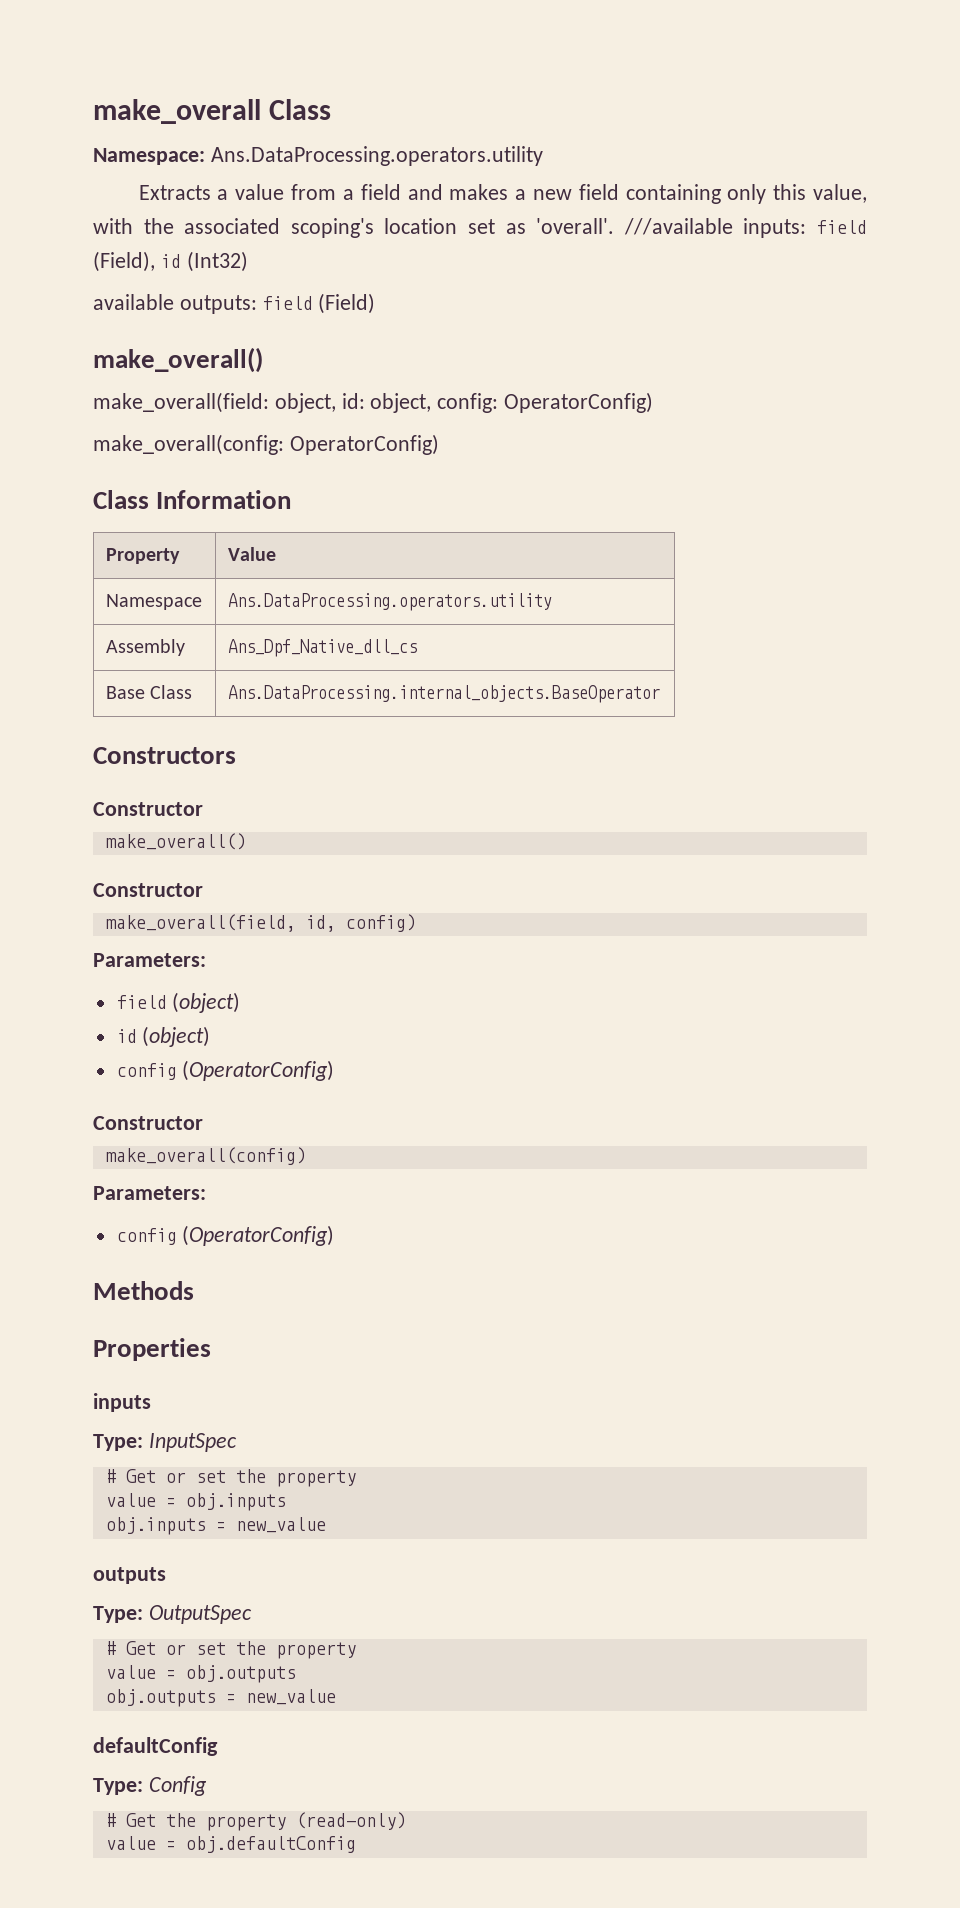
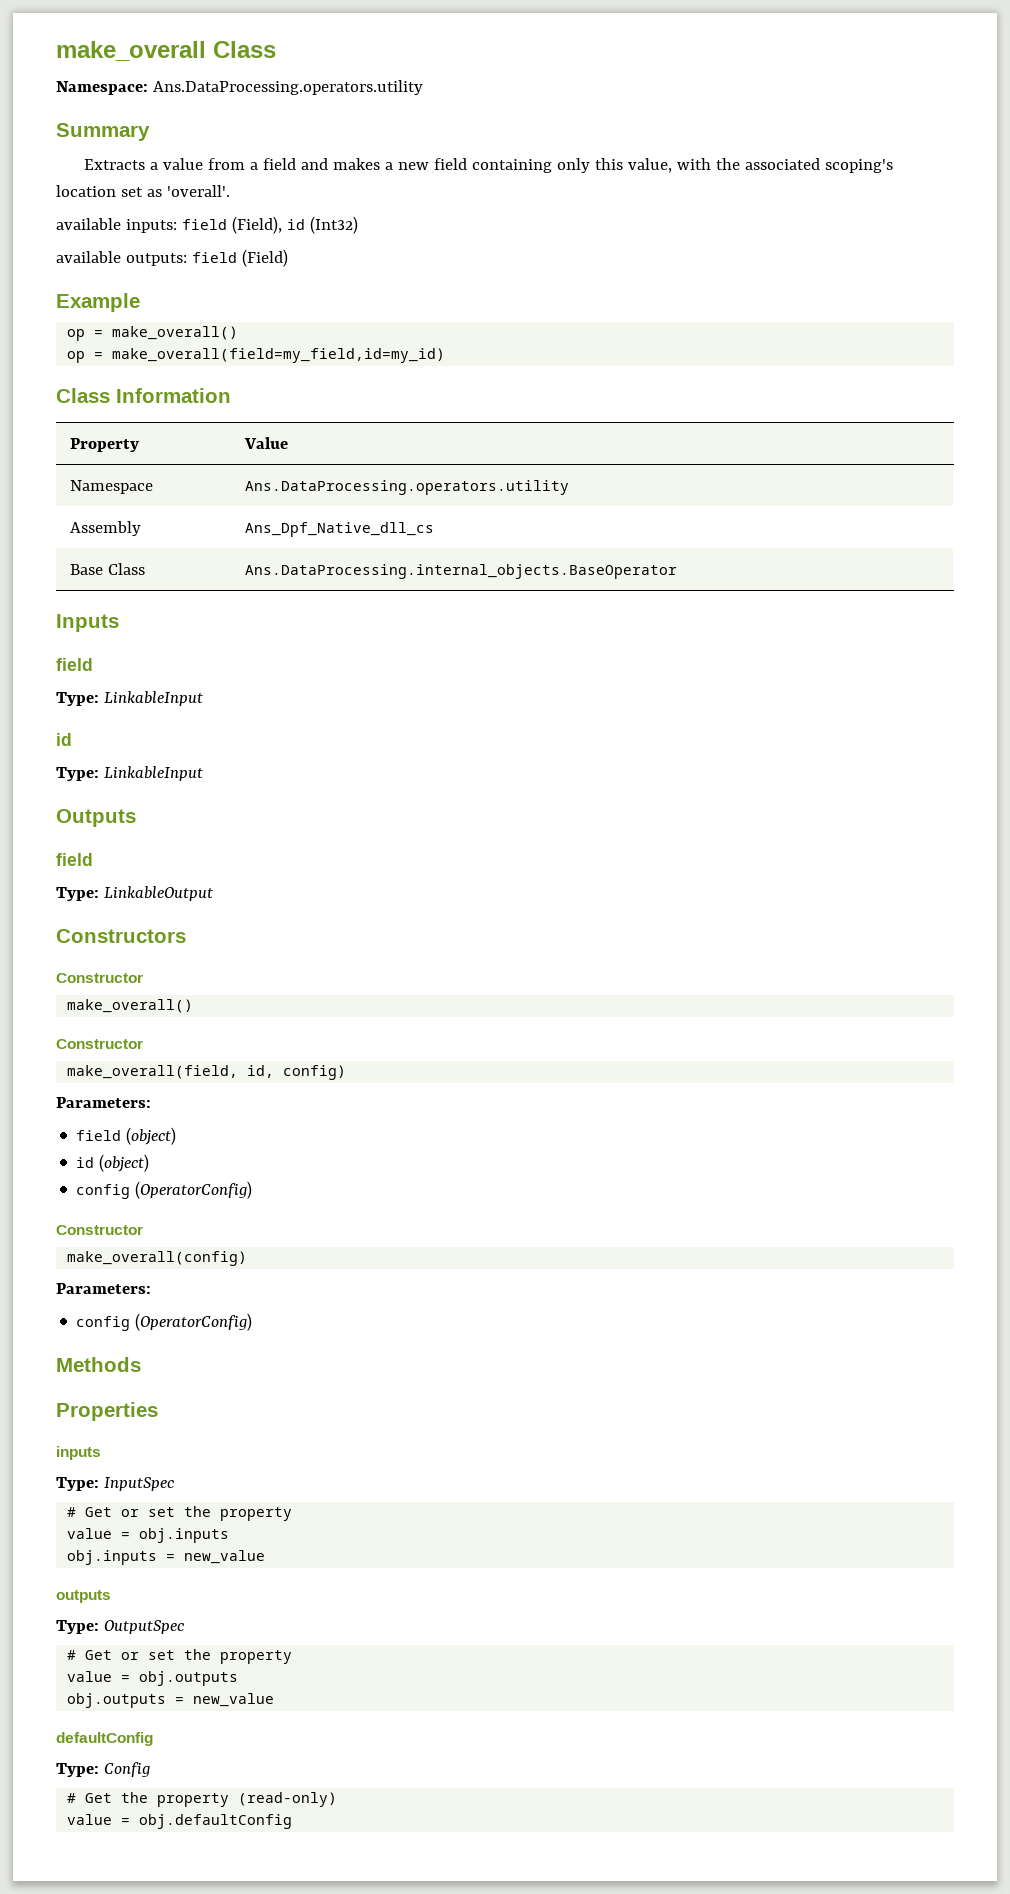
(543, 156) none -> [56,123,150,141] // Summary
[623,218,733,235] ///available -> [56,218,121,230] // available
[93,347,263,373] [93,392,654,413] [93,434,439,455] make_overall() // make_overall(field: object, id: object, config: OperatorConfig) // make_overall(config: OperatorConfig) -> [56,293,140,312] [67,326,239,341] [67,348,446,363] Example // op = make_overall() // op = make_overall(field=my_field,id=my_id)
(660, 694) none -> [56,614,119,632] [56,658,93,671] [56,691,203,706] [56,733,72,746] [56,766,203,781] [56,809,136,827] [56,853,93,866] [56,886,213,901] // Inputs // field // Type: LinkableInput // id // Type: LinkableInput // Outputs // field // Type: LinkableOutput

